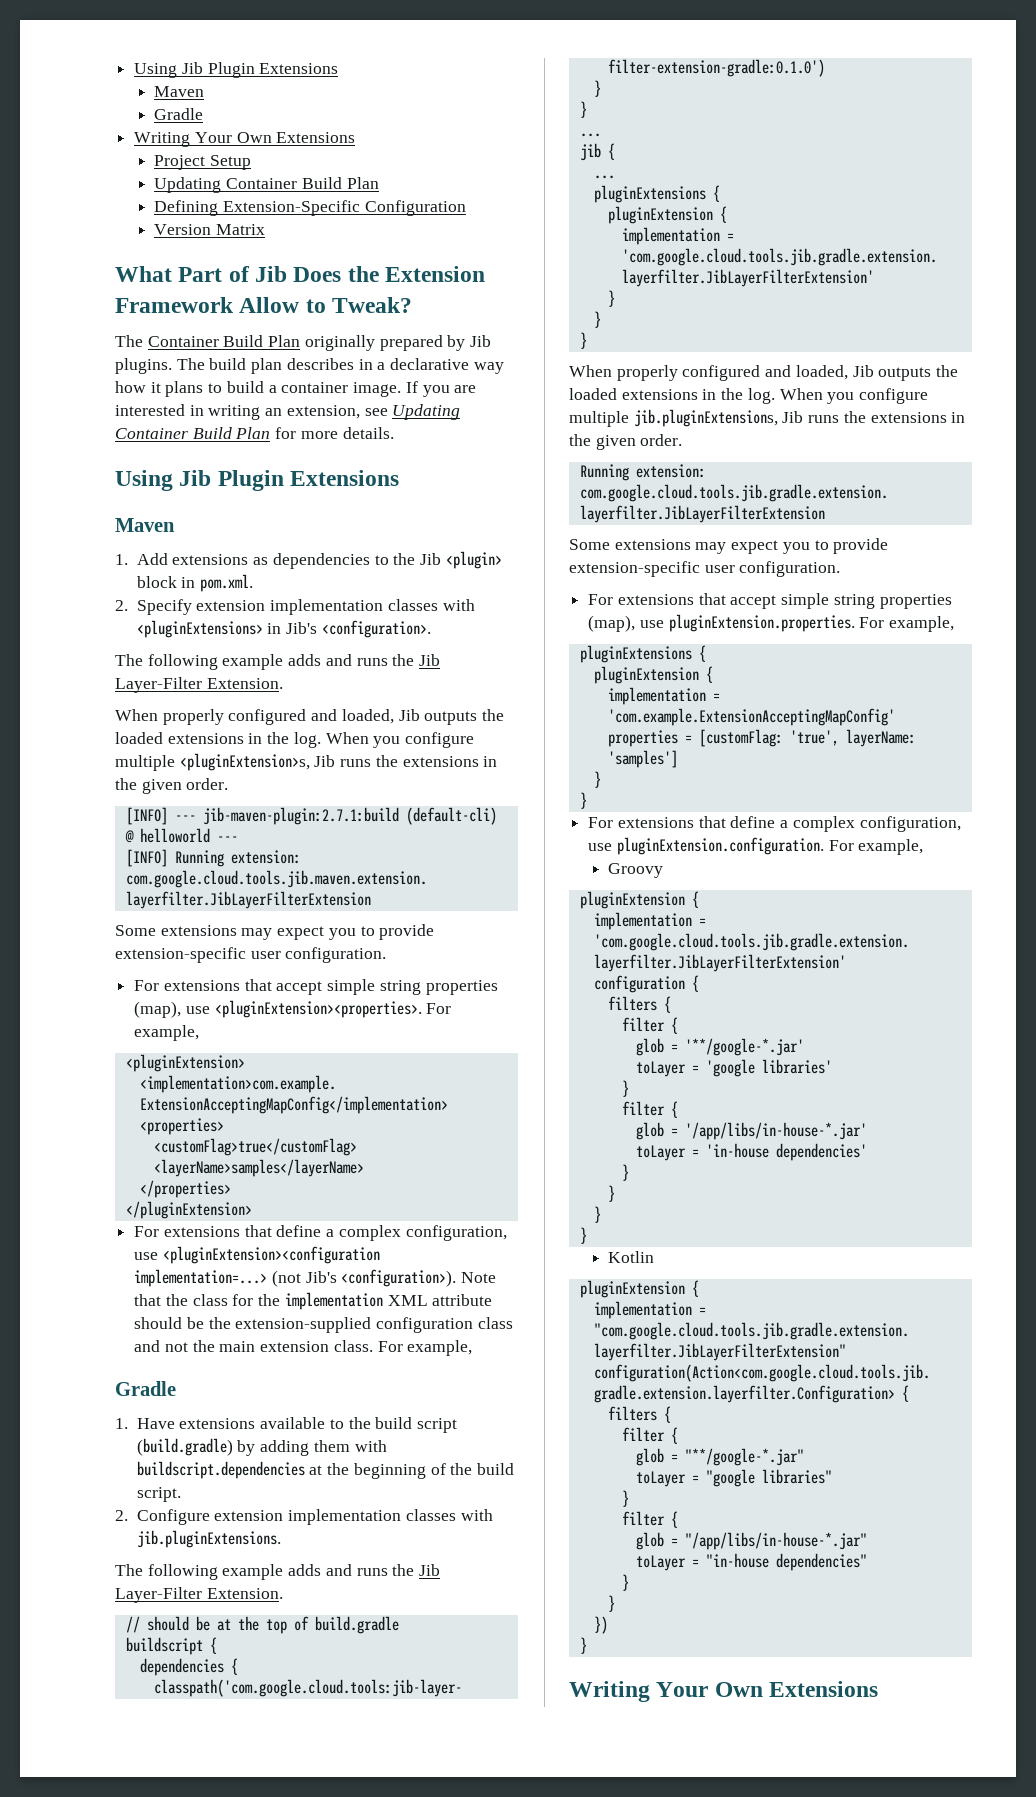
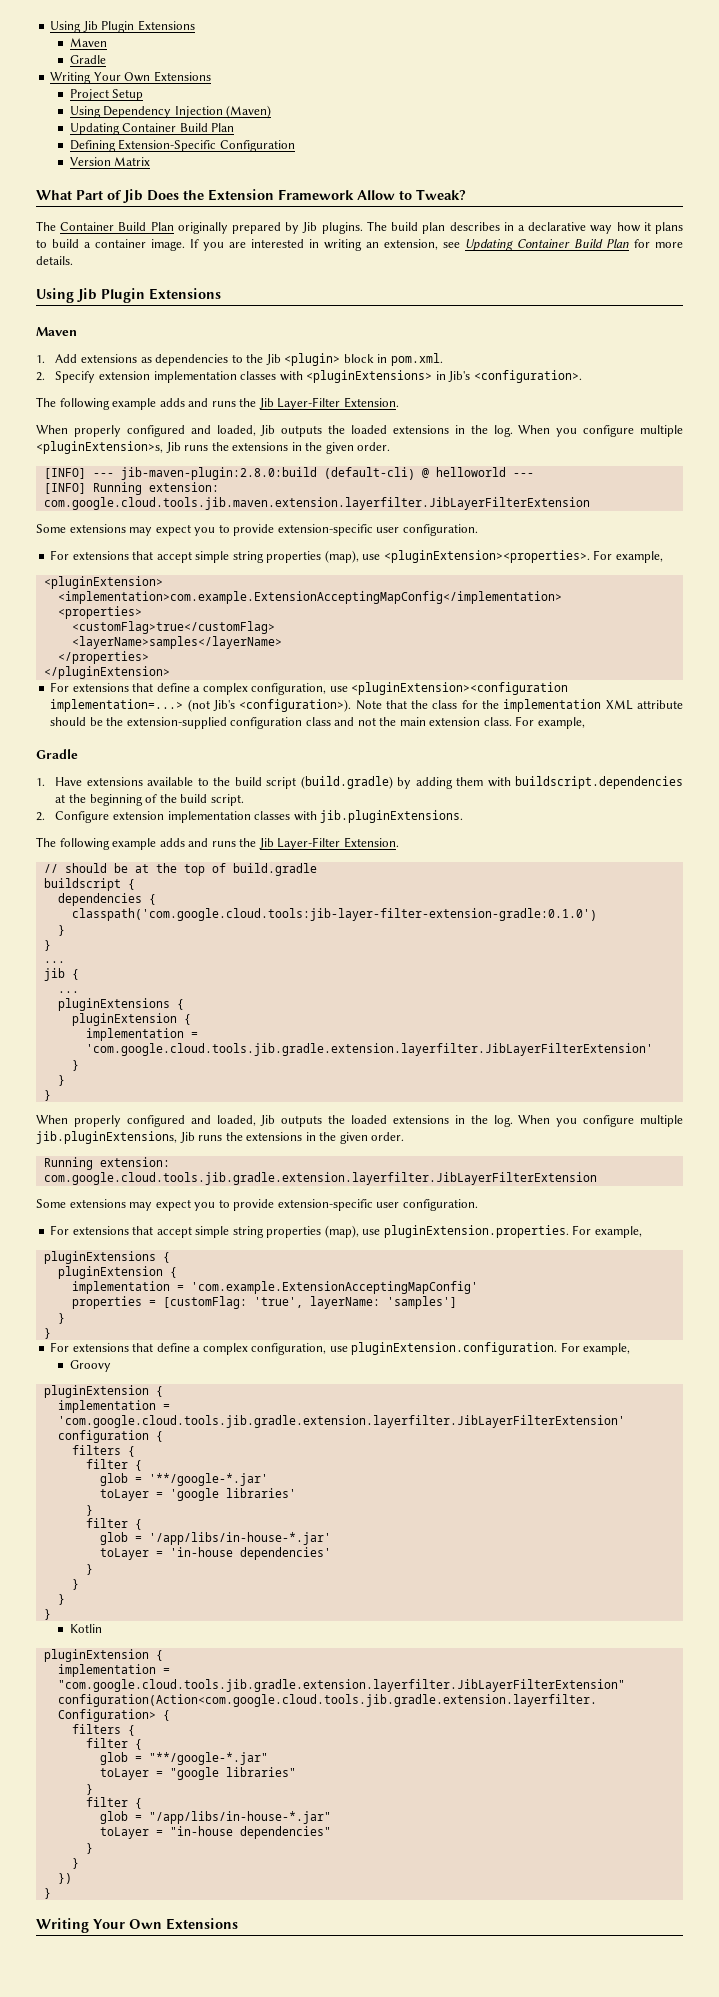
(252, 162) none -> [69,105,272,118] // Using Dependency Injection (Maven)
[202,807,399,825] jib-maven-plugin:2.7.1:build -> [120,467,317,480] jib-maven-plugin:2.8.0:build

